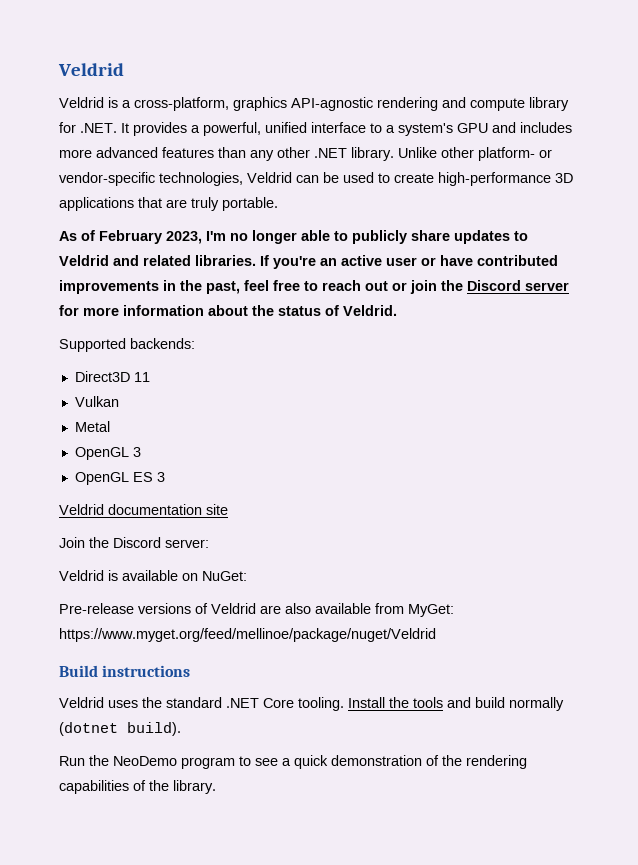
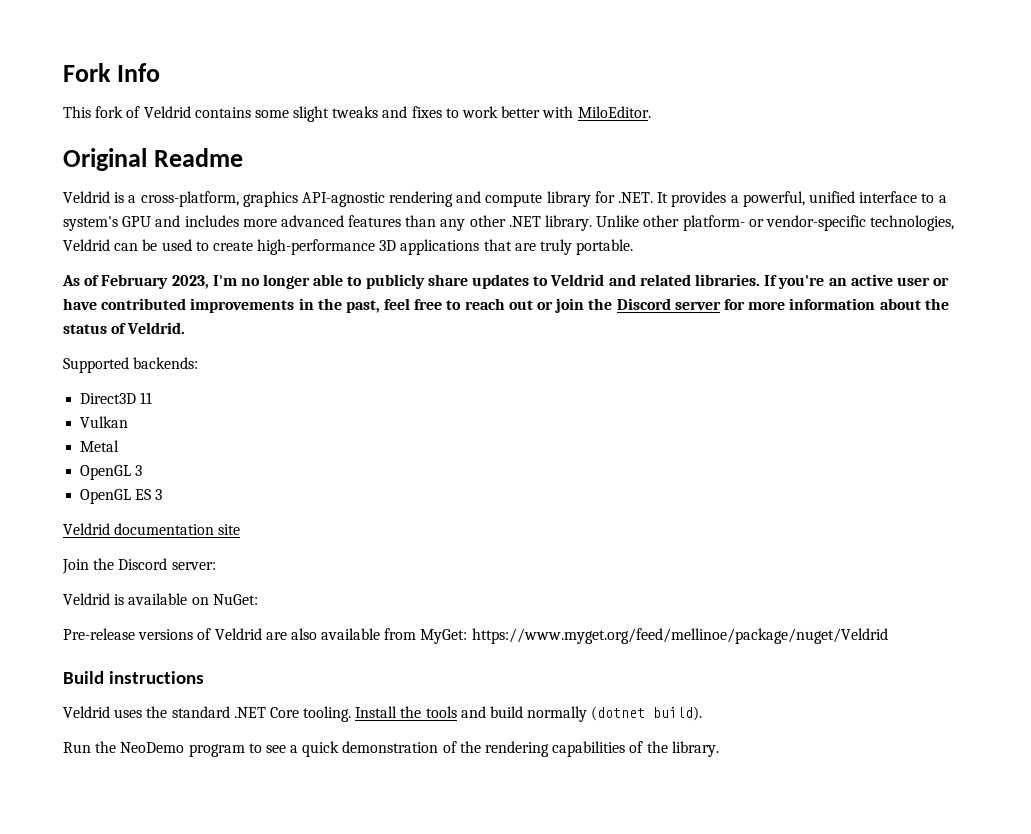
[58,63,124,76] Veldrid -> [63,63,160,82] [63,106,651,122] [63,148,243,171] Fork Info // This fork of Veldrid contains some slight tweaks and fixes to work better with MiloEditor. // Original Readme

